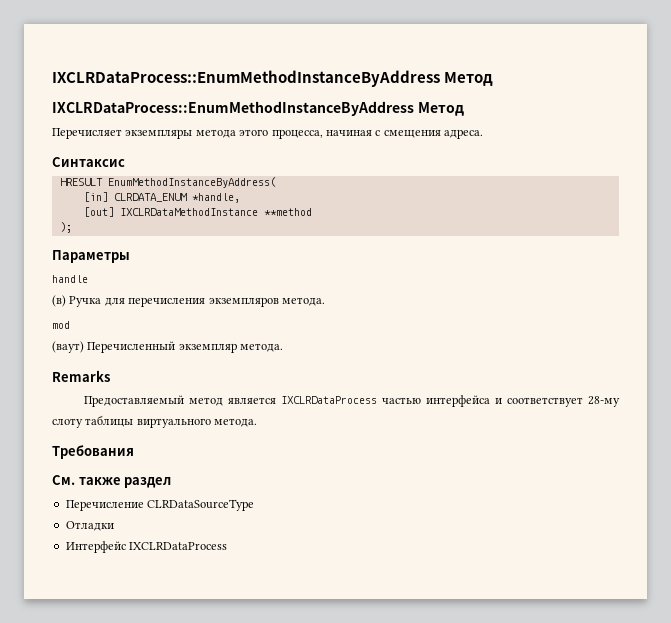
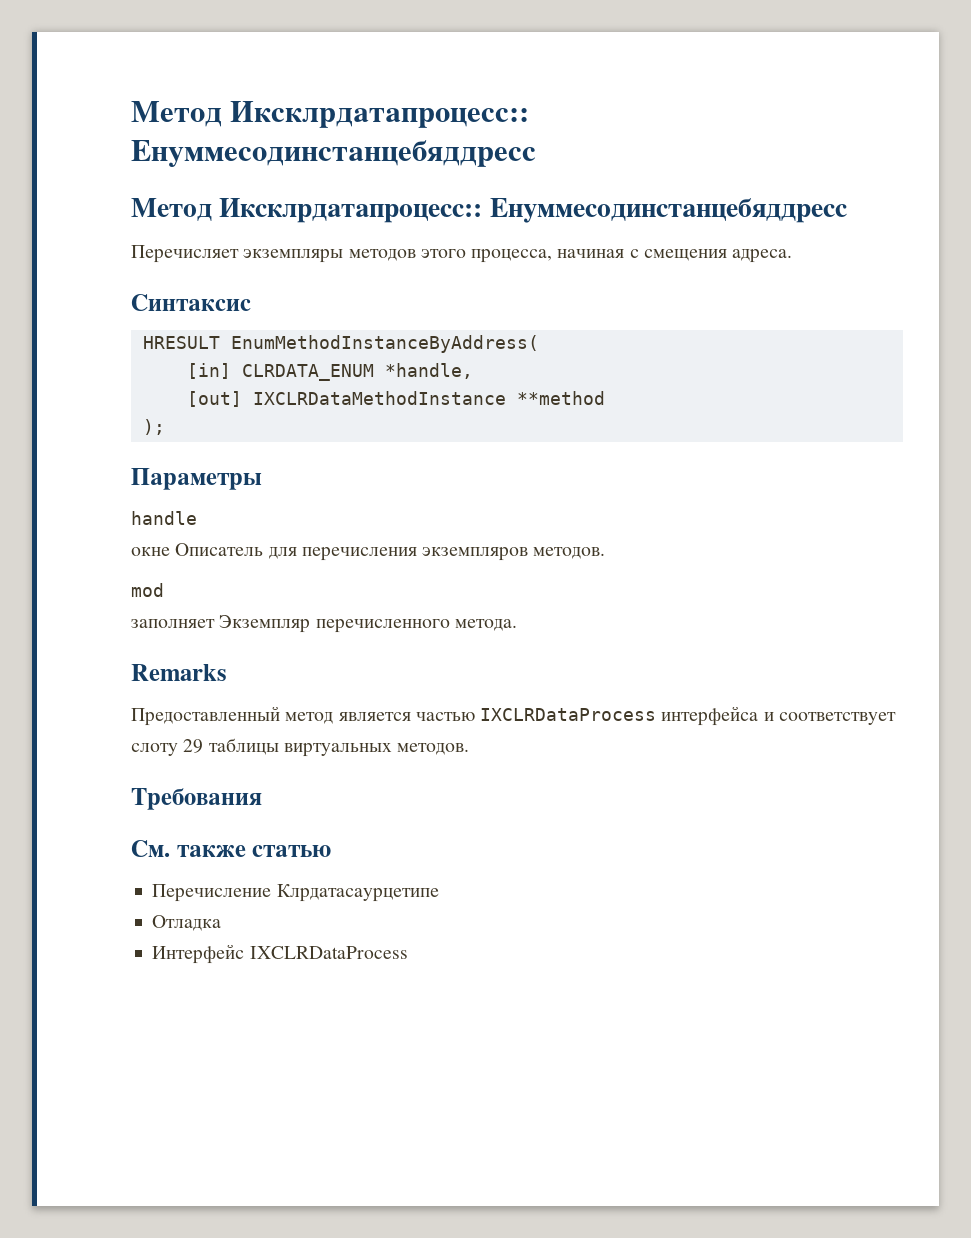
[52,70,494,87] [52,101,464,116] IXCLRDataProcess::EnumMethodInstanceByAddress Метод // IXCLRDataProcess::EnumMethodInstanceByAddress Метод -> [131,101,530,128] [131,140,536,167] [131,198,847,223] Метод Иксклрдатапроцесс:: Енуммесодинстанцебяддресс // Метод Иксклрдатапроцесс:: Енуммесодинстанцебяддресс
[195,129,236,138] метода -> [348,249,416,261] методов
[52,295,102,307] (в) Ручка -> [131,543,264,556] окне Описатель
[281,297,325,306] метода. -> [533,547,606,559] методов.
[52,341,237,353] (ваут) Перечисленный экземпляр -> [131,615,450,633] заполняет Экземпляр перечисленного
[83,395,184,407] Предоставляемый -> [131,706,280,726] Предоставленный
[280,396,421,404] IXCLRDataProcess частью -> [415,708,657,721] частью IXCLRDataProcess
[588,396,620,407] [52,415,258,428] 28-му слоту таблицы виртуального метода. -> [131,738,470,757] слоту 29 таблицы виртуальных методов.
[124,477,172,488] раздел -> [252,845,332,857] статью
[147,499,255,511] [65,521,114,531] CLRDataSourceType // Отладки -> [276,884,439,902] [152,915,222,931] Клрдатасаурцетипе // Отладка

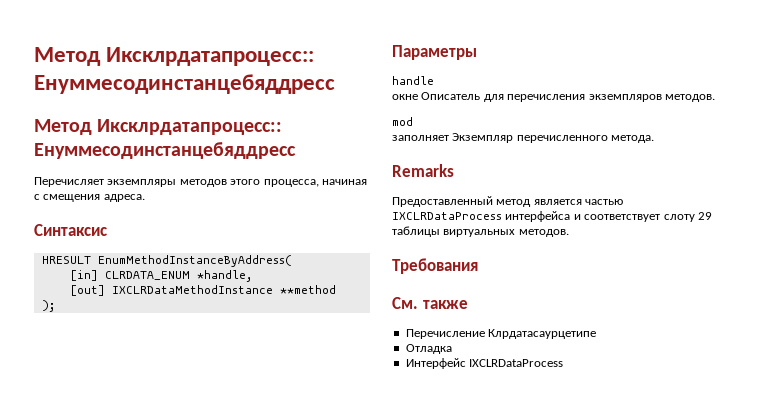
[252,845,332,857] статью -> (468, 304) none

